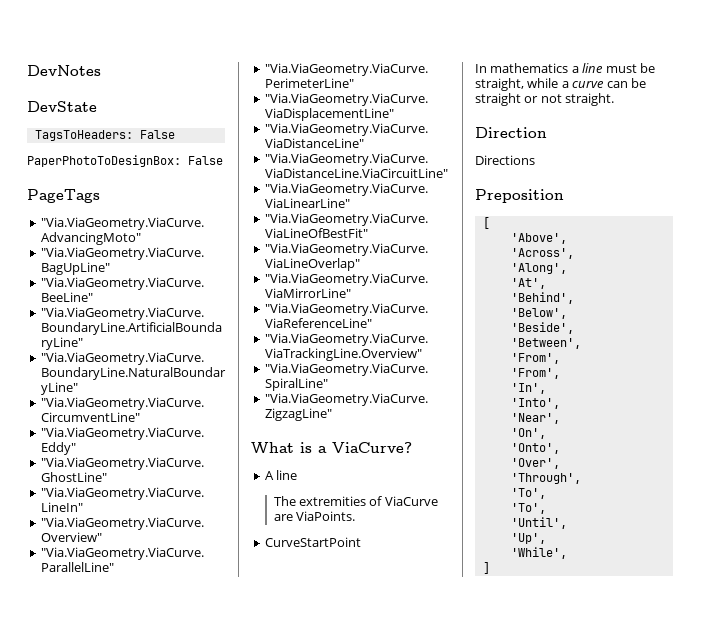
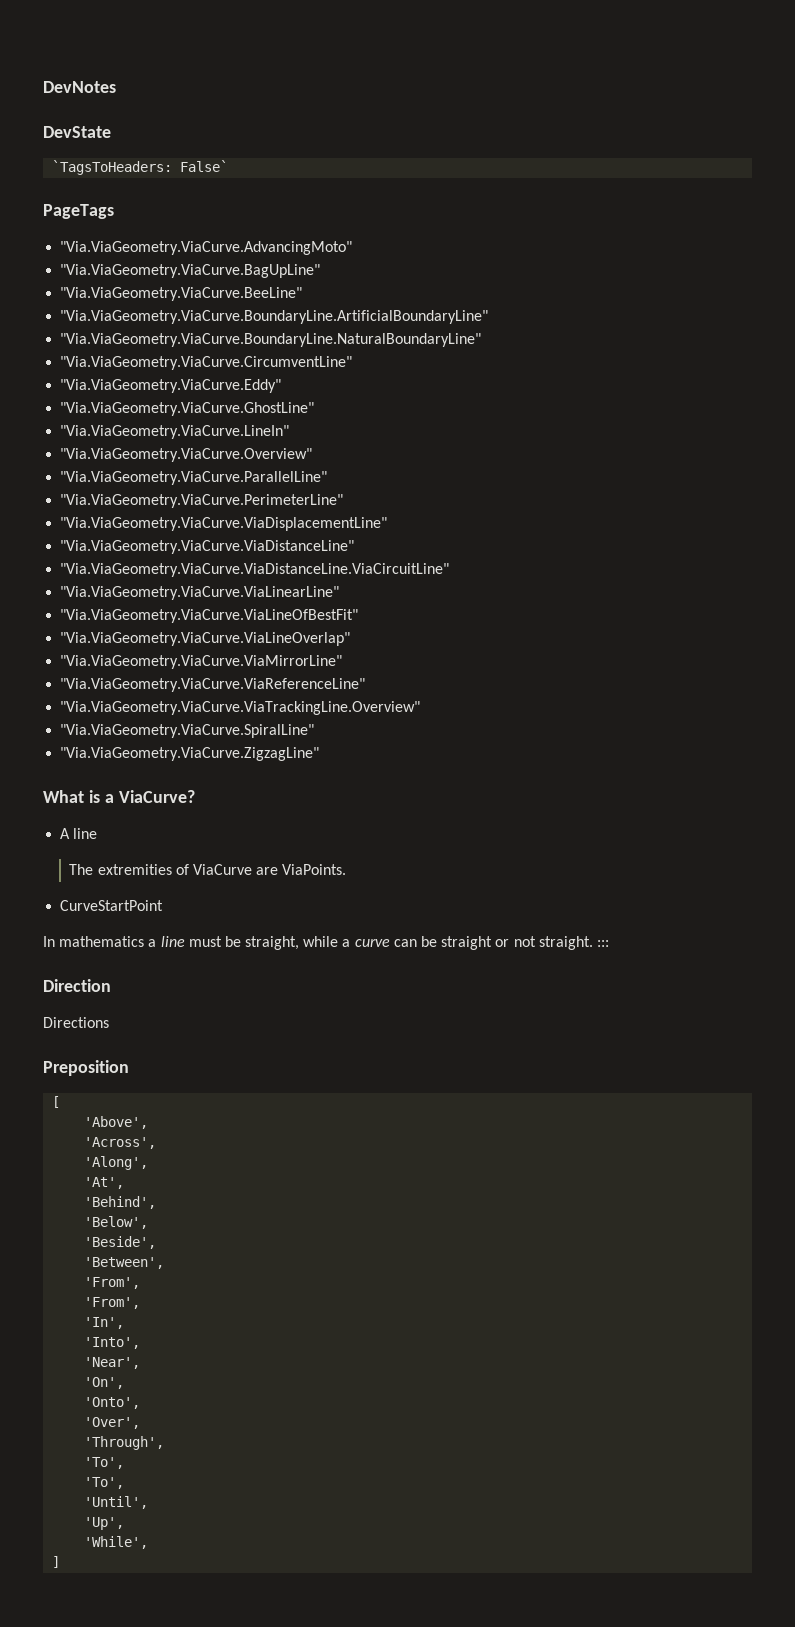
[34,130,175,141] [27,155,223,167] TagsToHeaders: False // PaperPhotoToDesignBox: False -> [52,160,229,175] `TagsToHeaders: False`
(615, 99) none -> [596,940,609,947] :::

